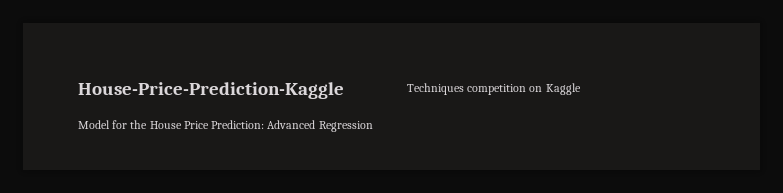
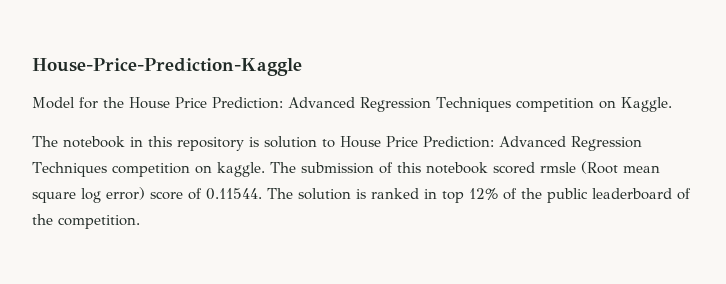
[545,83,581,95] Kaggle -> [620,97,672,112] [32,136,642,151] [32,161,660,177] [32,187,691,203] [32,214,140,229] Kaggle. // The notebook in this repository is solution to House Price Prediction: Advanced Regression Techniques competition on kaggle. The submission of this notebook scored rmsle (Root mean square log error) score of 0.11544. The solution is ranked in top 12% of the public leaderboard of the competition.

